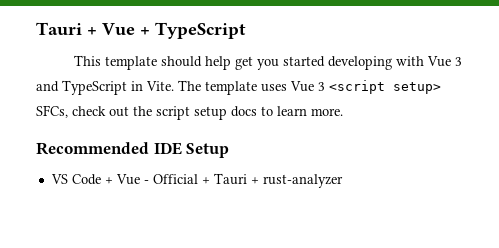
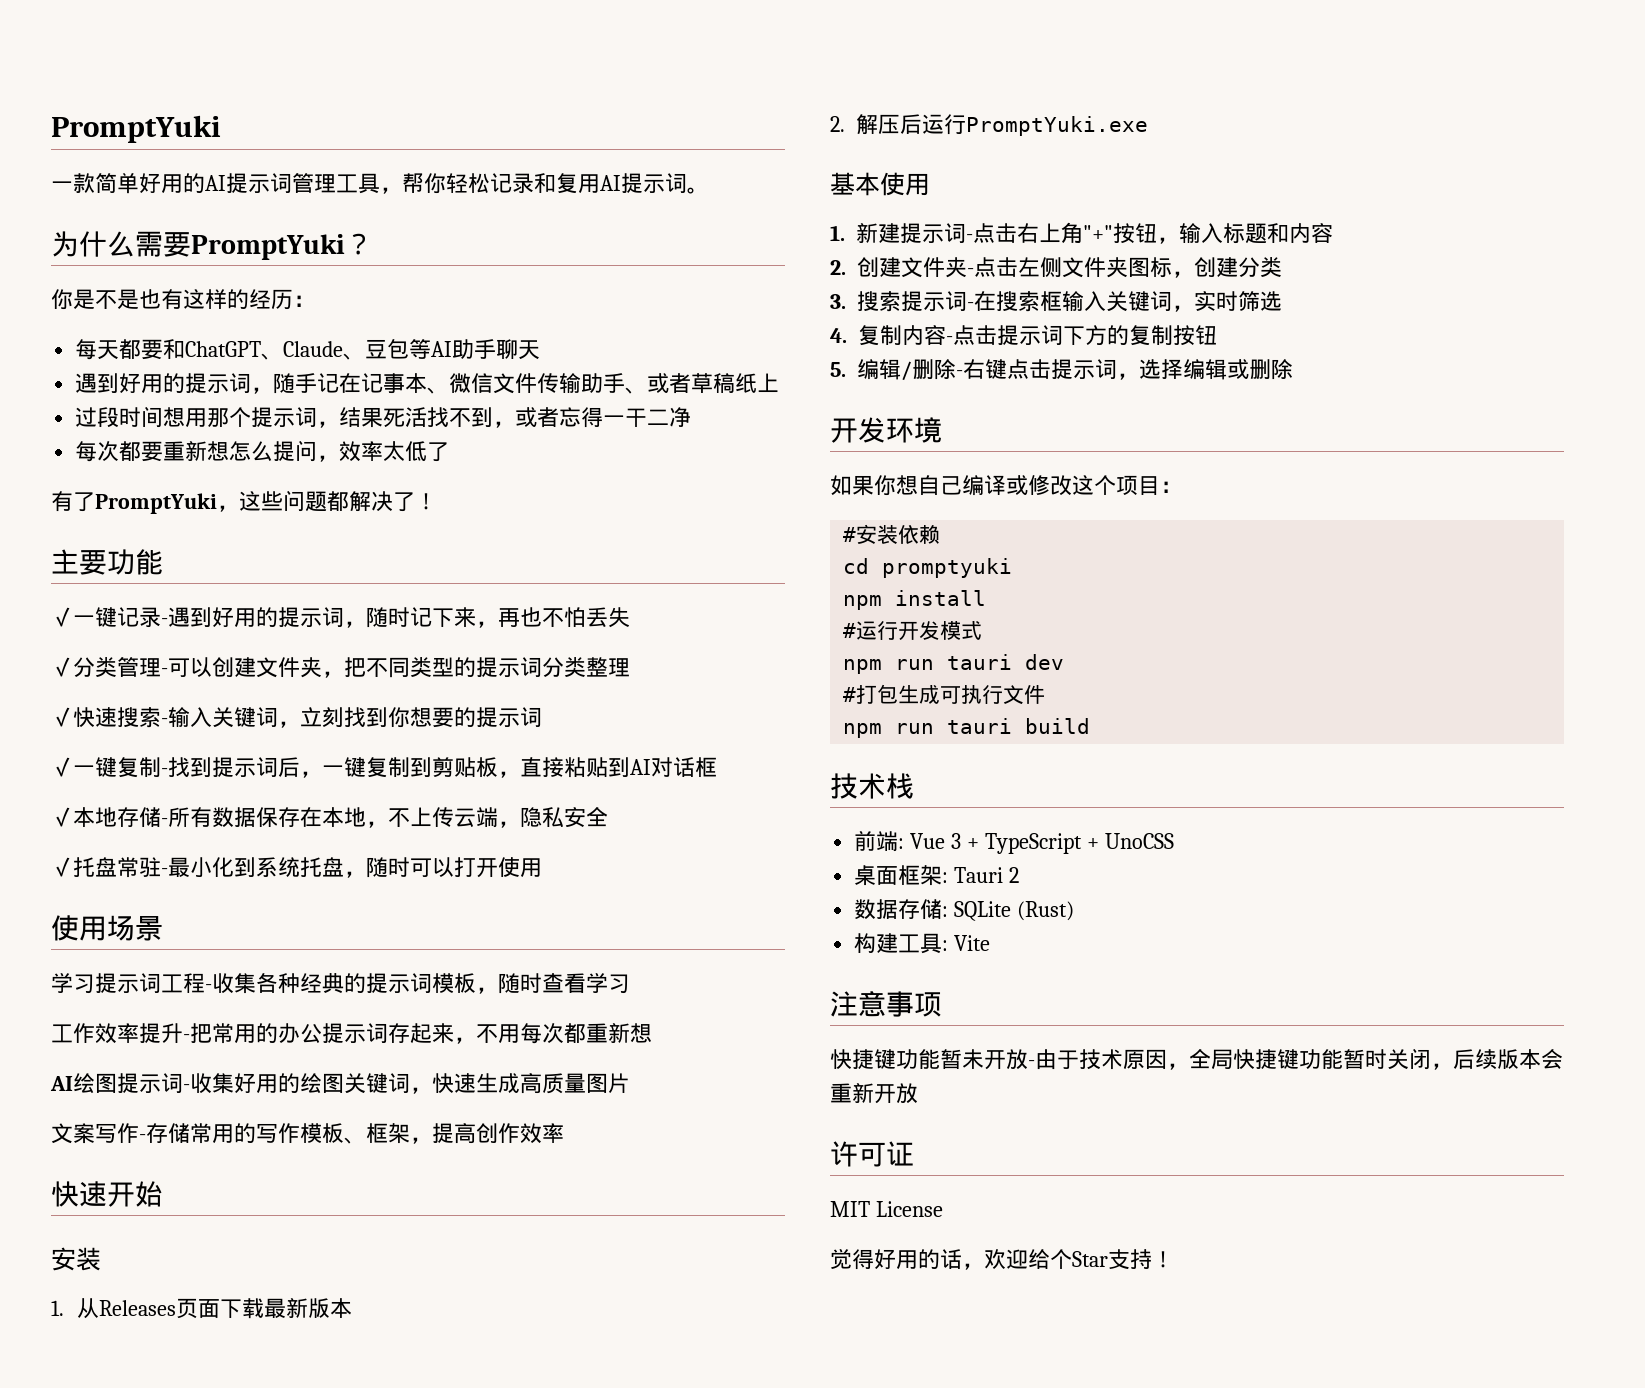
[36,22,246,39] [73,55,462,70] [36,80,441,95] [36,105,343,120] [36,142,230,158] [50,173,343,188] Tauri + Vue + TypeScript // This template should help get you started developing with Vue 3 and TypeScript in Vite. The template uses Vue 3 <script setup> SFCs, check out the script setup docs to learn more. // Recommended IDE Setup // VS Code + Vue - Official + Tauri + rust-analyzer -> [51,115,221,143] [51,173,709,194] [51,231,373,260] [51,289,315,310] [75,339,541,360] [75,373,780,394] [75,406,692,428] [75,440,450,462] [51,490,437,514] [51,549,163,575] [51,607,630,628] [51,657,630,678] [51,707,542,728] [51,757,717,778] [51,807,608,828] [51,857,542,878] [51,915,163,941] [51,973,630,994] [51,1023,652,1044] [50,1073,630,1094] [51,1123,564,1144] [51,1181,163,1207] [51,1247,101,1271] [51,1298,352,1319] [830,114,1148,136] [830,172,930,196] [830,222,1333,244] [830,257,1282,278] [830,291,1282,312] [830,325,1217,346] [830,359,1293,381] [830,417,942,443] [830,475,1182,496] [843,524,941,544] [843,558,1013,578] [843,590,987,610] [843,621,983,641] [843,654,1065,674] [843,684,1046,705] [843,718,1091,738] [830,773,914,799] [854,830,1174,854] [854,865,1020,886] [854,899,1075,921] [854,933,991,954] [830,991,942,1017] [830,1048,1563,1070] [830,1083,918,1104] [830,1141,914,1167] [830,1201,943,1217] [830,1249,1174,1270] PromptYuki // 一款简单好用的AI提示词管理工具，帮你轻松记录和复用AI提示词。 // 为什么需要PromptYuki？ // 你是不是也有这样的经历： // 每天都要和ChatGPT、Claude、豆包等AI助手聊天 // 遇到好用的提示词，随手记在记事本、微信文件传输助手、或者草稿纸上 // 过段时间想用那个提示词，结果死活找不到，或者忘得一干二净 // 每次都要重新想怎么提问，效率太低了 // 有了PromptYuki，这些问题都解决了！ // 主要功能 // ✓一键记录-遇到好用的提示词，随时记下来，再也不怕丢失 // ✓分类管理-可以创建文件夹，把不同类型的提示词分类整理 // ✓快速搜索-输入关键词，立刻找到你想要的提示词 // ✓一键复制-找到提示词后，一键复制到剪贴板，直接粘贴到AI对话框 // ✓本地存储-所有数据保存在本地，不上传云端，隐私安全 // ✓托盘常驻-最小化到系统托盘，随时可以打开使用 // 使用场景 // 学习提示词工程-收集各种经典的提示词模板，随时查看学习 // 工作效率提升-把常用的办公提示词存起来，不用每次都重新想 // AI绘图提示词-收集好用的绘图关键词，快速生成高质量图片 // 文案写作-存储常用的写作模板、框架，提高创作效率 // 快速开始 // 安装 // 1.从Releases页面下载最新版本 // 2.解压后运行PromptYuki.exe // 基本使用 // 1.新建提示词-点击右上角"+"按钮，输入标题和内容 // 2.创建文件夹-点击左侧文件夹图标，创建分类 // 3.搜索提示词-在搜索框输入关键词，实时筛选 // 4.复制内容-点击提示词下方的复制按钮 // 5.编辑/删除-右键点击提示词，选择编辑或删除 // 开发环境 // 如果你想自己编译或修改这个项目： // #安装依赖 // cd promptyuki // npm install // #运行开发模式 // npm run tauri dev // #打包生成可执行文件 // npm run tauri build // 技术栈 // 前端: Vue 3 + TypeScript + UnoCSS // 桌面框架: Tauri 2 // 数据存储: SQLite (Rust) // 构建工具: Vite // 注意事项 // 快捷键功能暂未开放-由于技术原因，全局快捷键功能暂时关闭，后续版本会重新开放 // 许可证 // MIT License // 觉得好用的话，欢迎给个Star支持！

